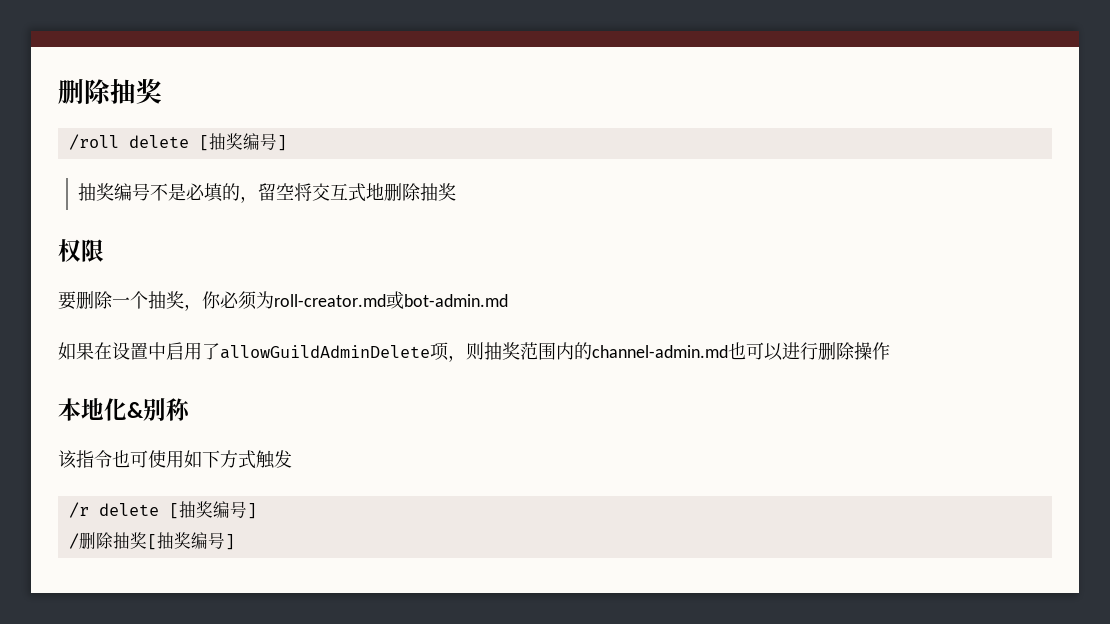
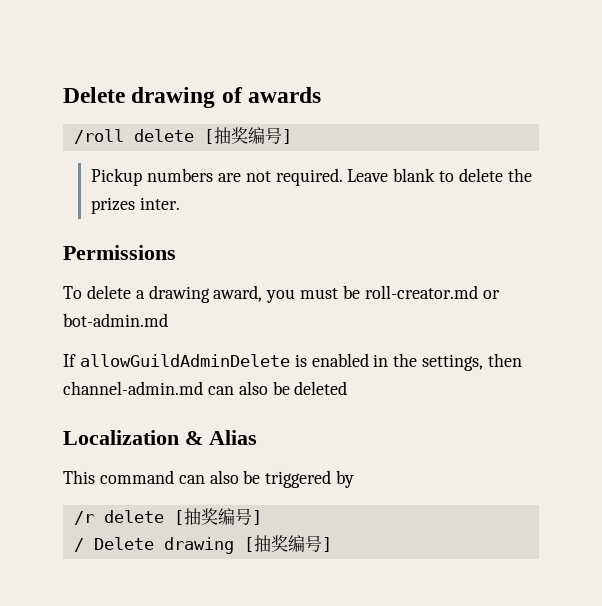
[58,78,162,105] 删除抽奖 -> [63,87,322,108] Delete drawing of awards
[78,183,457,203] [58,239,104,262] [58,291,508,311] [58,342,890,362] [58,398,191,421] [58,450,292,469] 抽奖编号不是必填的，留空将交互式地删除抽奖 // 权限 // 要删除一个抽奖，你必须为roll-creator.md或bot-admin.md // 如果在设置中启用了allowGuildAdminDelete项，则抽奖范围内的channel-admin.md也可以进行删除操作 // 本地化&别称 // 该指令也可使用如下方式触发 -> [91,168,532,186] [91,197,180,214] [63,245,176,260] [63,285,500,303] [63,313,168,327] [63,353,523,371] [63,381,348,395] [63,430,257,445] [63,470,355,488] Pickup numbers are not required. Leave blank to delete the prizes inter. // Permissions // To delete a drawing award, you must be roll-creator.md or bot-admin.md // If allowGuildAdminDelete is enabled in the settings, then channel-admin.md can also be deleted // Localization & Alias // This command can also be triggered by
[78,532,147,549] 删除抽奖 -> [93,537,234,554] Delete drawing

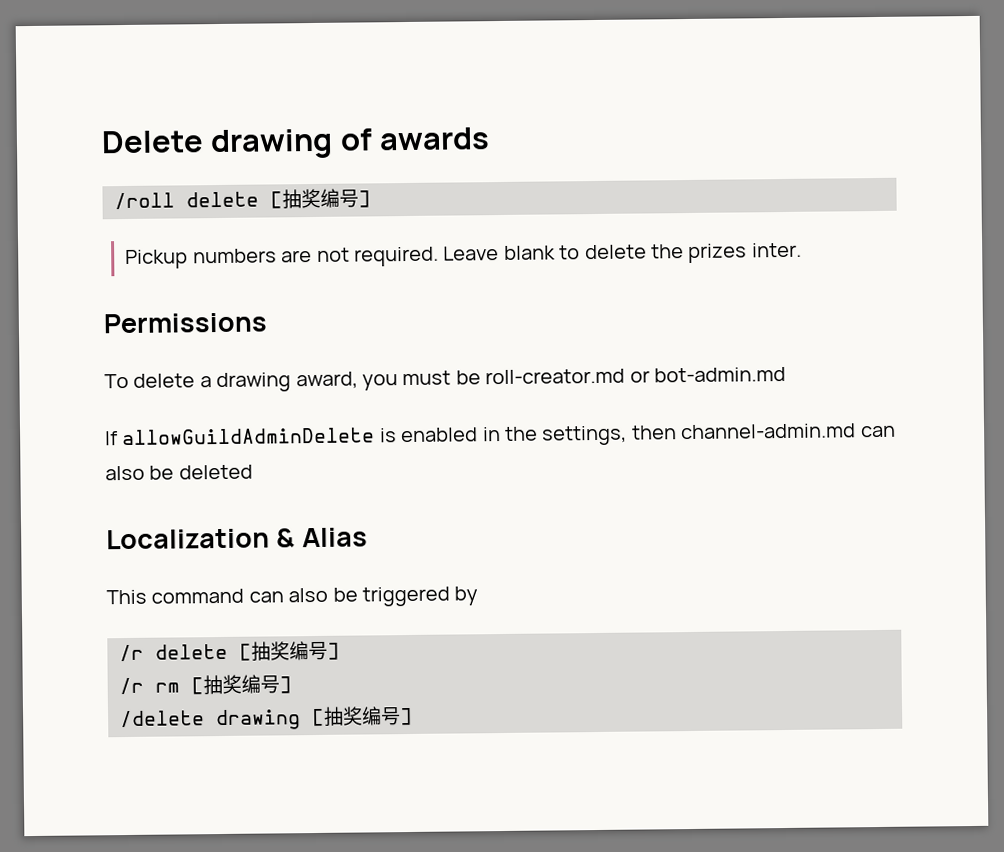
[73,537,154,552] / Delete -> [119,674,292,695] [120,710,205,728] /r rm [抽奖编号] // /delete

